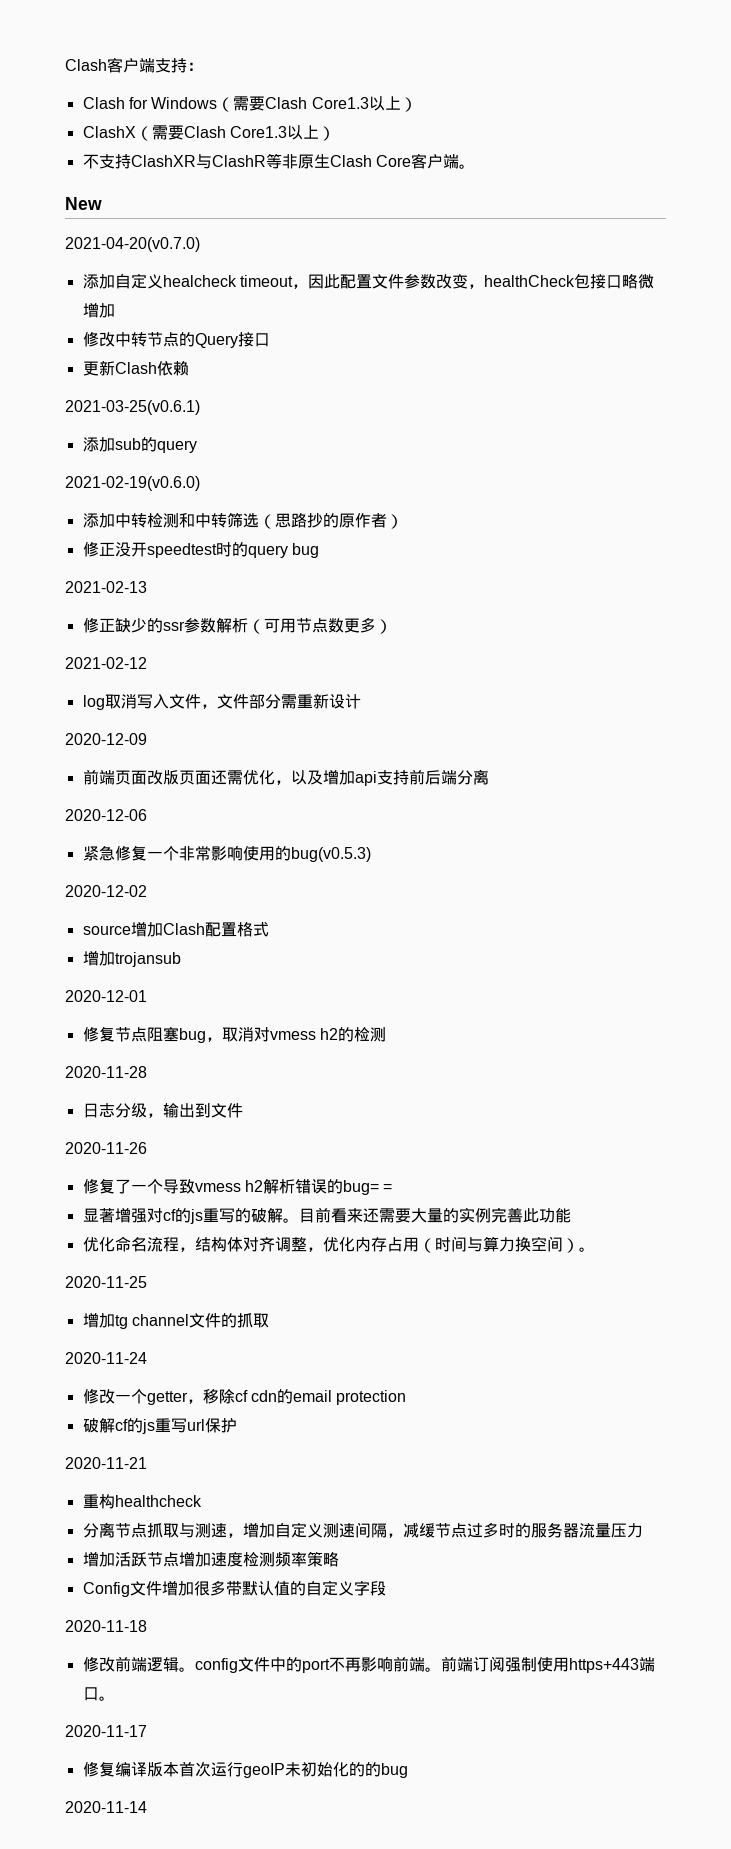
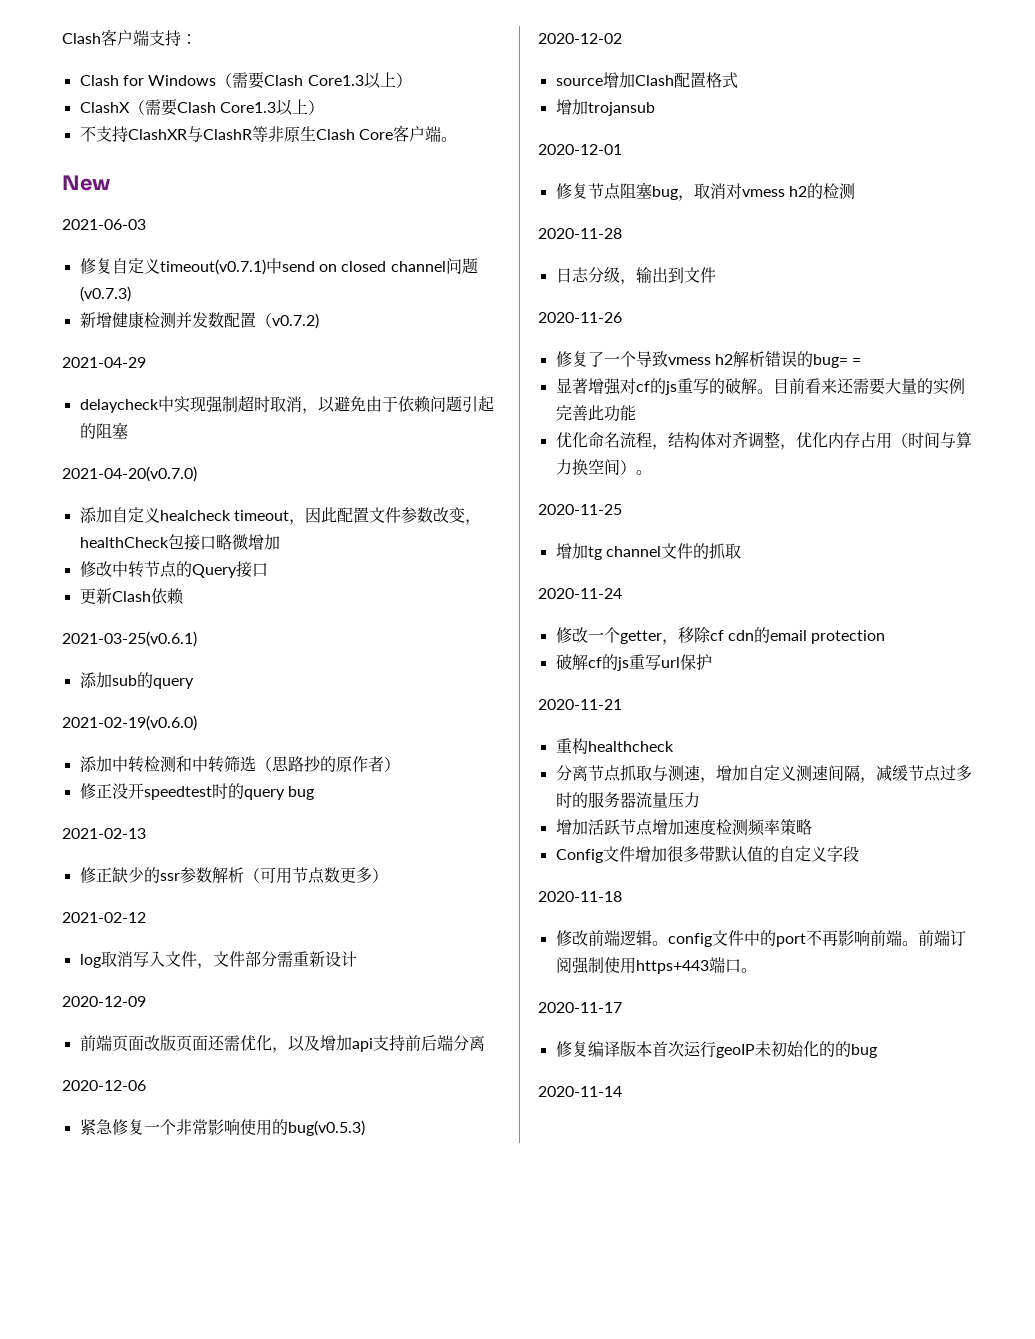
(102, 203) none -> [62,219,146,230] [79,258,478,275] [79,286,131,302] [79,311,319,329] [62,357,146,368] [79,395,494,414] [79,422,128,439] // 2021-06-03 // 修复自定义timeout(v0.7.1)中send on closed channel问题(v0.7.3) // 新增健康检测并发数配置（v0.7.2) // 2021-04-29 // delaycheck中实现强制超时取消，以避免由于依赖问题引起的阻塞

